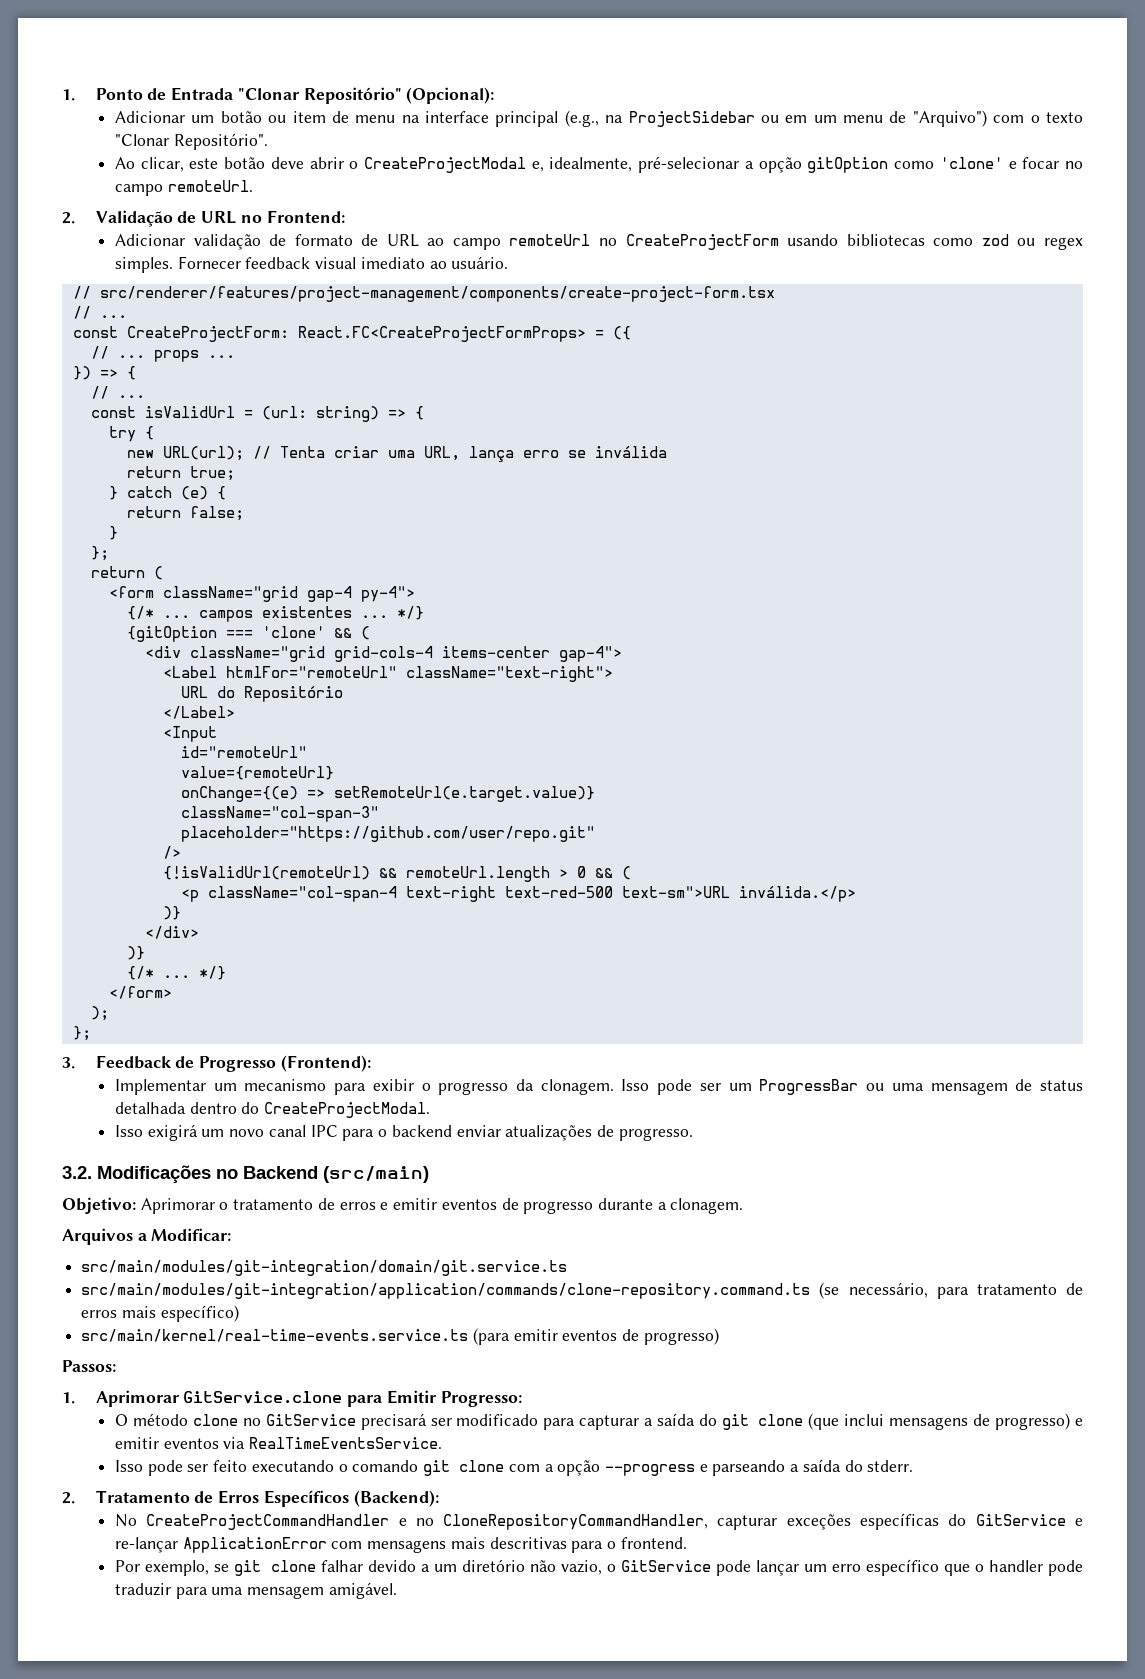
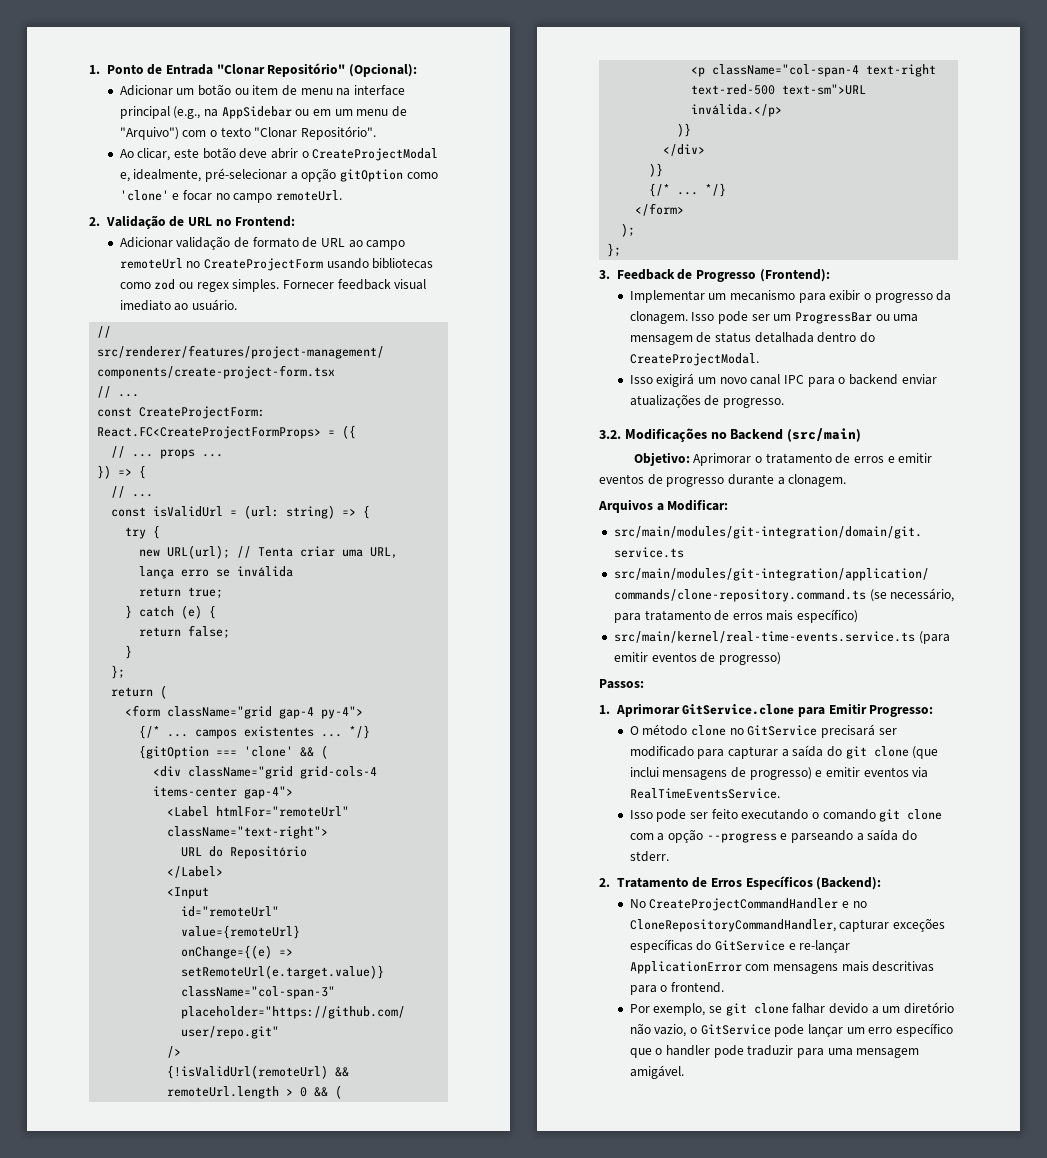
[628,111,755,127] ProjectSidebar -> [221,106,292,119] AppSidebar

